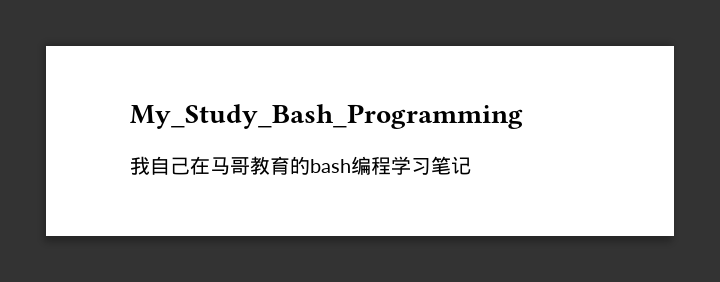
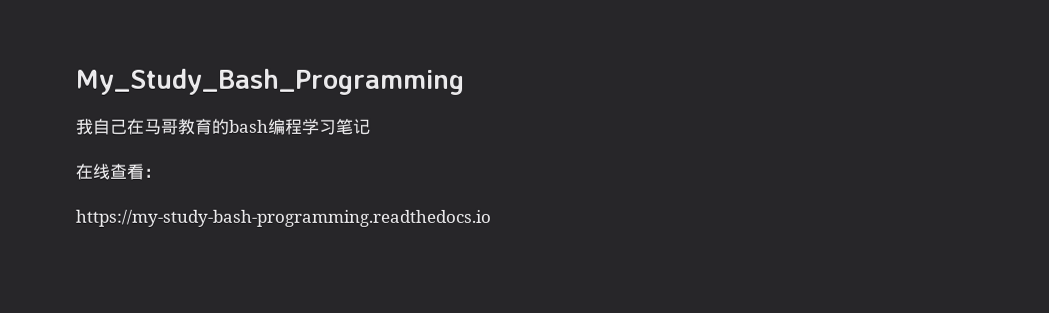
(471, 165) none -> [75,163,161,180] [75,209,491,227] // 在线查看： // https://my-study-bash-programming.readthedocs.io

